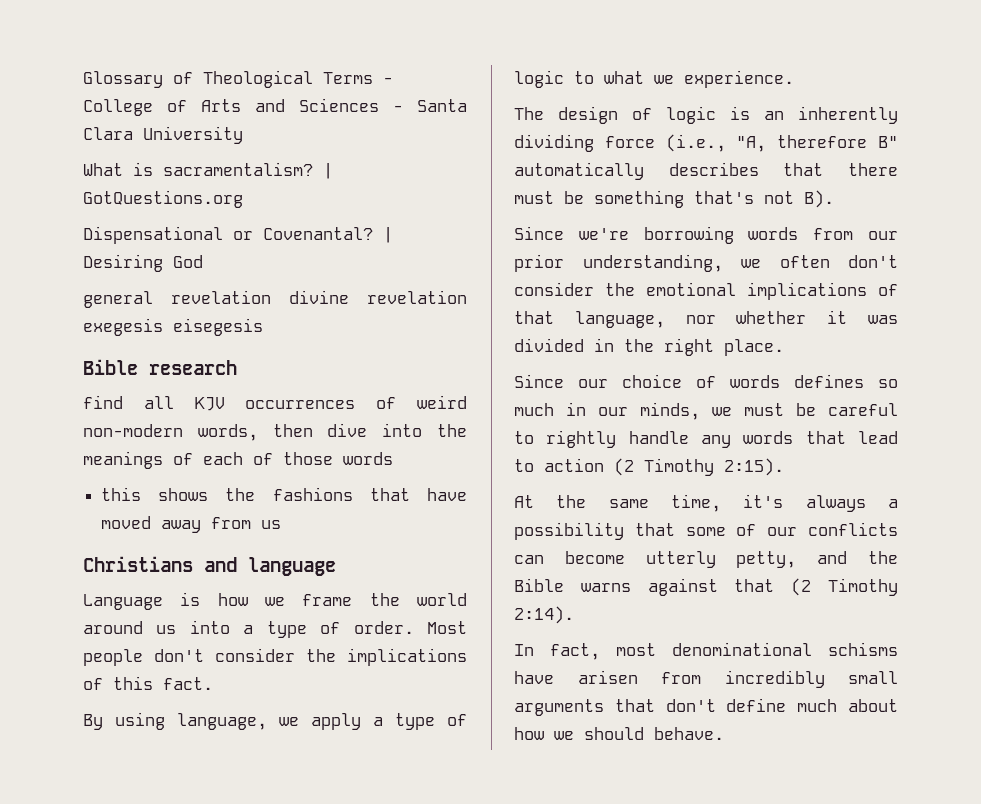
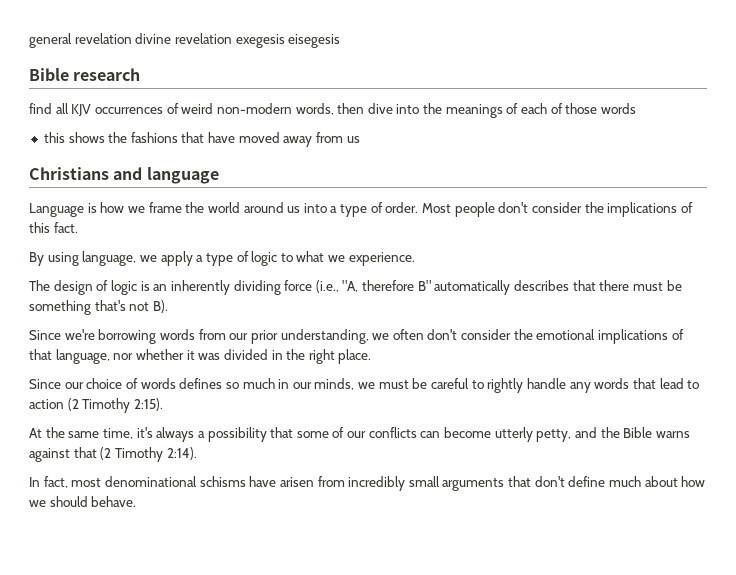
[83,70,393,88] [83,98,467,116] [83,126,243,144] [83,162,333,179] [83,190,243,208] [83,226,393,244] [83,254,203,272] Glossary of Theological Terms - College of Arts and Sciences - Santa Clara University // What is sacramentalism? | GotQuestions.org // Dispensational or Covenantal? | Desiring God // -> (29, 40) none

